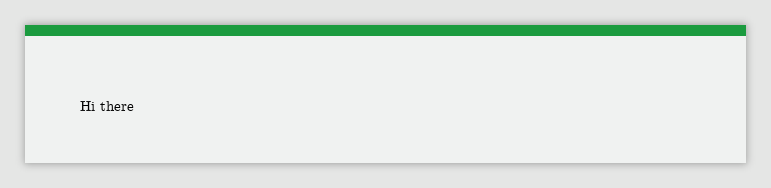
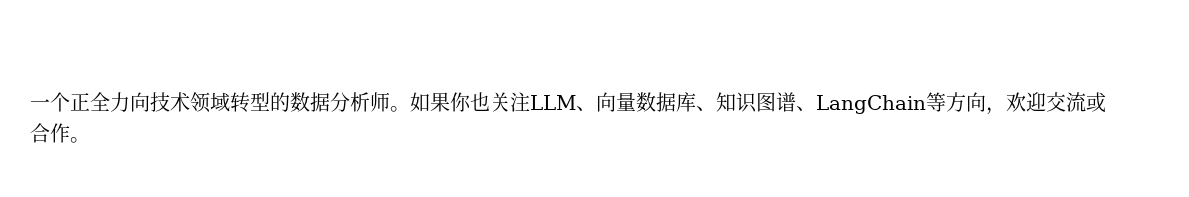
[80,101,134,111] Hi there -> [30,92,1106,115] [30,123,90,143] 一个正全力向技术领域转型的数据分析师。如果你也关注LLM、向量数据库、知识图谱、LangChain等方向，欢迎交流或合作。

